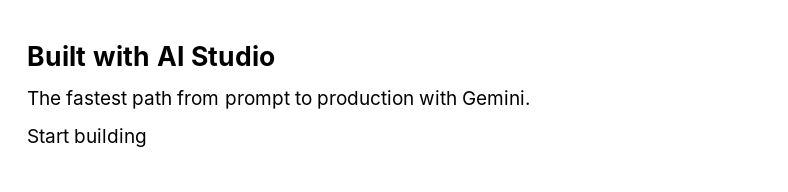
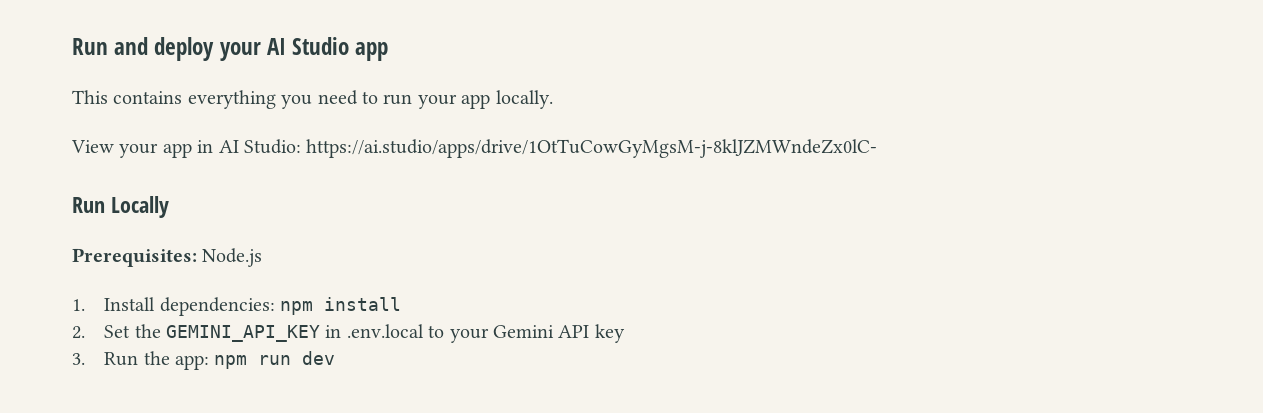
[27,45,276,66] [27,90,531,109] [27,128,148,147] Built with AI Studio // The fastest path from prompt to production with Gemini. // Start building -> [72,37,389,61] [72,90,553,109] [71,139,878,158] [72,196,169,218] [72,248,263,267] [72,297,402,316] [72,324,625,343] [72,351,336,370] Run and deploy your AI Studio app // This contains everything you need to run your app locally. // View your app in AI Studio: https://ai.studio/apps/drive/1OtTuCowGyMgsM-j-8klJZMWndeZx0lC- // Run Locally // Prerequisites: Node.js // 1. Install dependencies: npm install // 2. Set the GEMINI_API_KEY in .env.local to your Gemini API key // 3. Run the app: npm run dev

